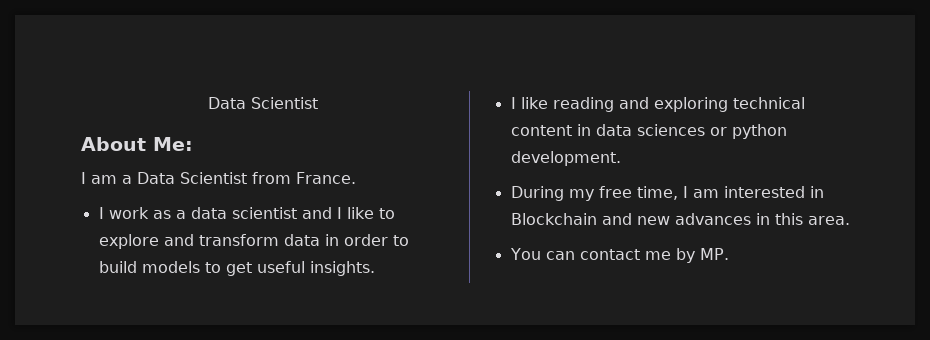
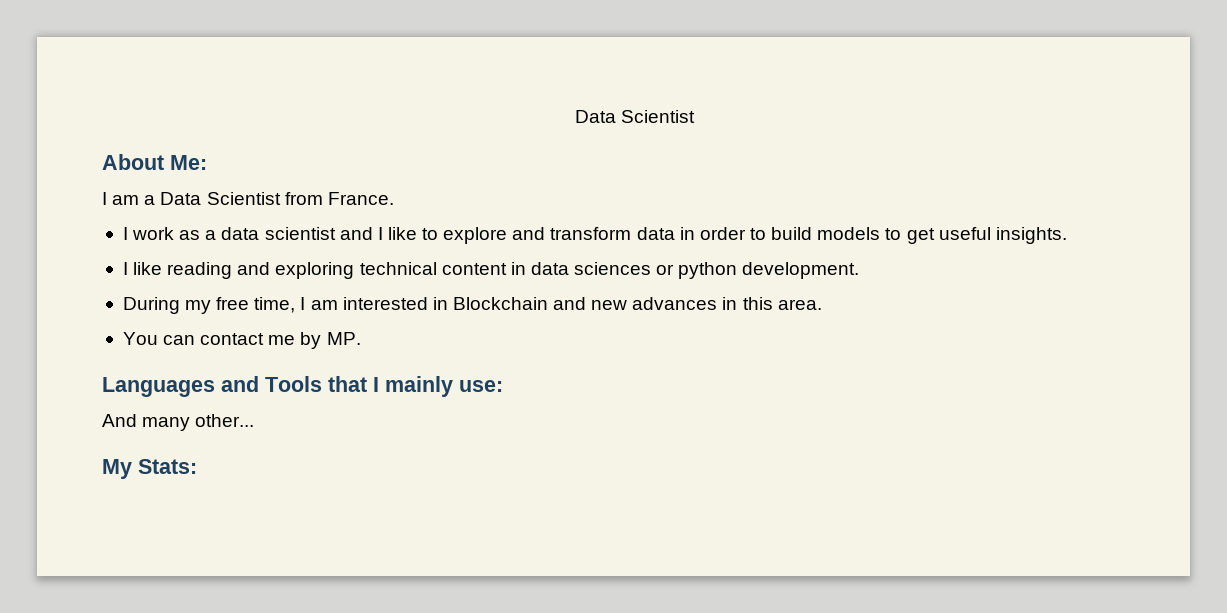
(729, 254) none -> [102,376,503,397] [102,414,255,431] [102,459,197,479] // Languages and Tools that I mainly use: // And many other... // My Stats:

